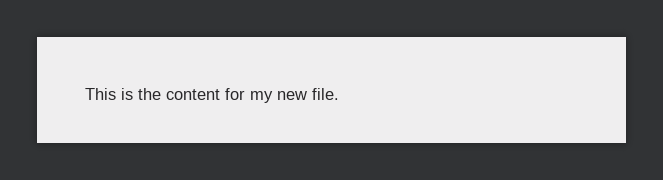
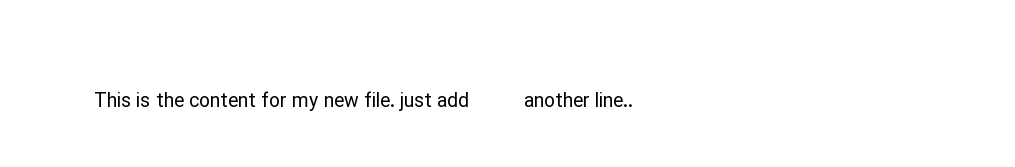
(339, 94) none -> [399,92,634,111] just add another line..

